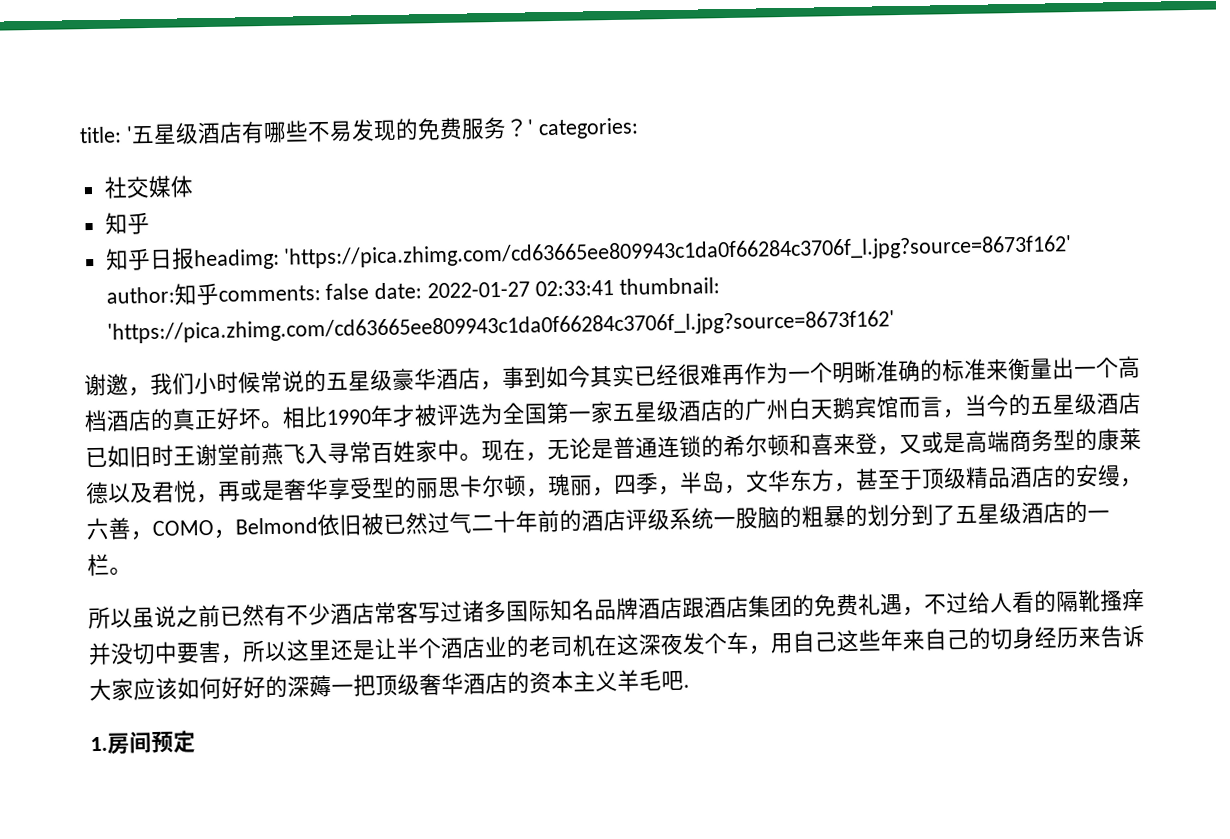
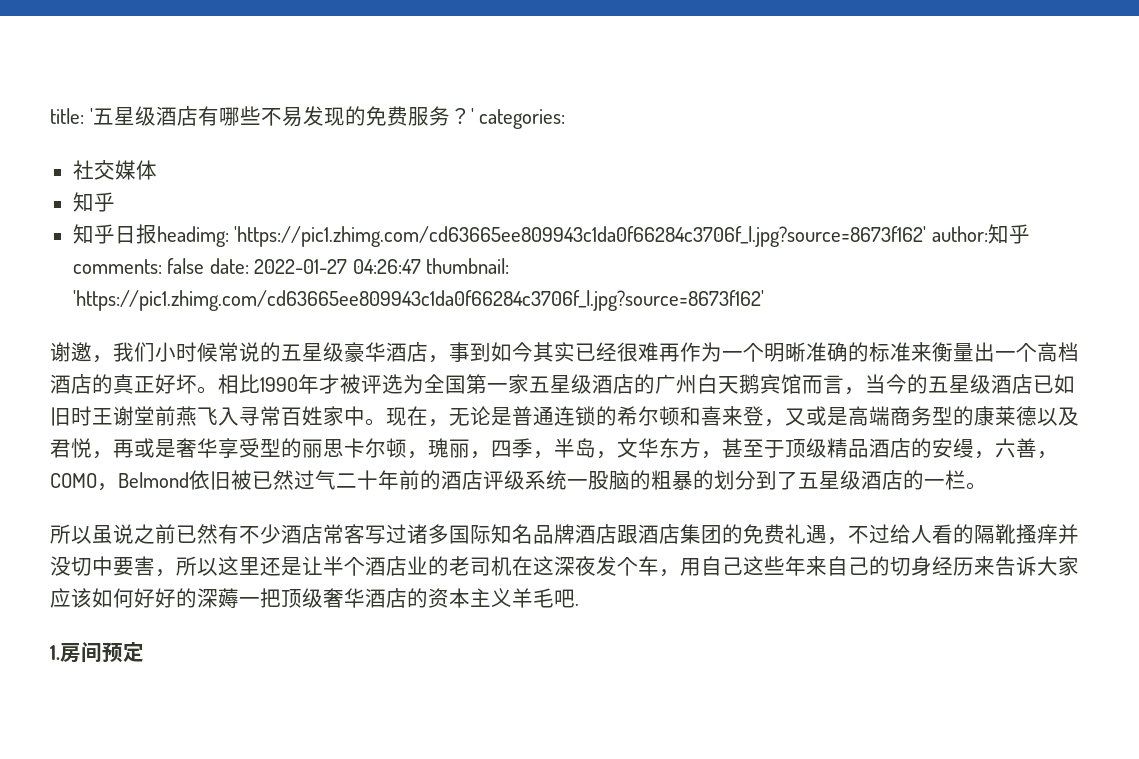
[283,235,1073,269] 'https://pica.zhimg.com/cd63665ee809943c1da0f66284c3706f_l.jpg?source=8673f162' -> [234,226,927,247] 'https://pic1.zhimg.com/cd63665ee809943c1da0f66284c3706f_l.jpg?source=8673f162'
[534,277,720,297] [106,310,895,344] 02:33:41 thumbnail: 'https://pica.zhimg.com/cd63665ee809943c1da0f66284c3706f_l.jpg?source=8673f162' -> [352,258,510,274] [72,290,765,311] 04:26:47 thumbnail: 'https://pic1.zhimg.com/cd63665ee809943c1da0f66284c3706f_l.jpg?source=8673f162'

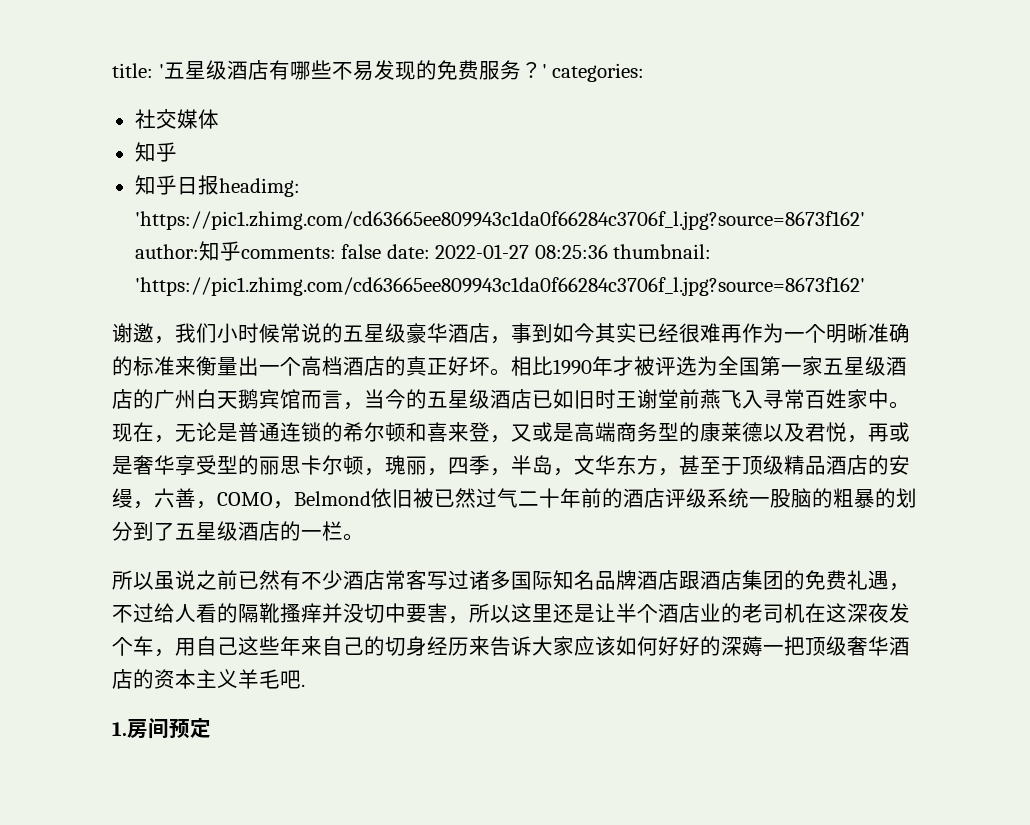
[352,259,421,274] 04:26:47 -> [534,244,608,259] 08:25:36

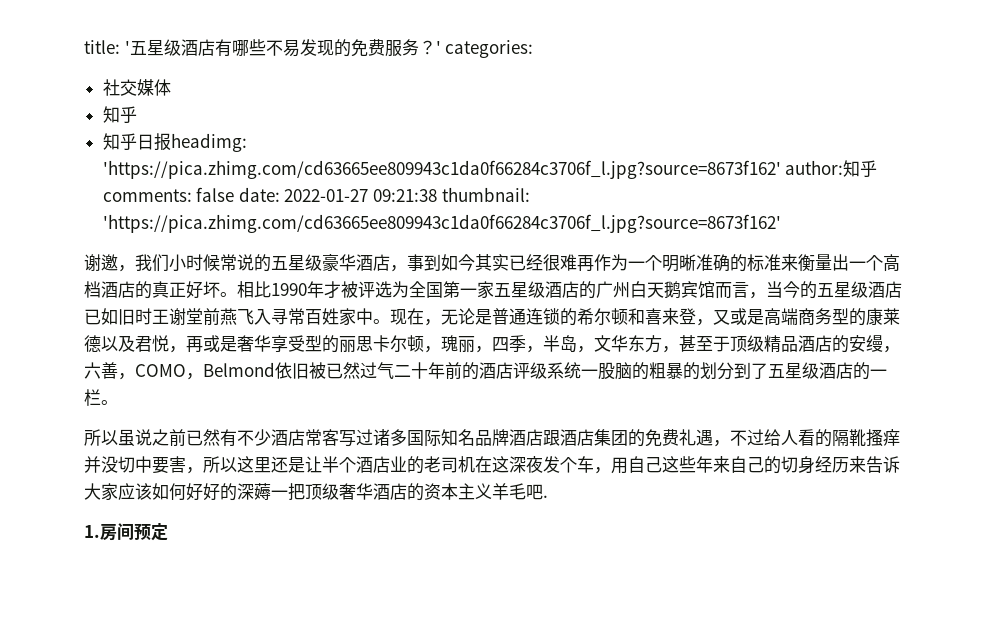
[134,211,865,230] 'https://pic1.zhimg.com/cd63665ee809943c1da0f66284c3706f_l.jpg?source=8673f162' -> [102,160,781,179] 'https://pica.zhimg.com/cd63665ee809943c1da0f66284c3706f_l.jpg?source=8673f162'
[534,244,712,259] [134,277,865,296] 08:25:36 thumbnail: 'https://pic1.zhimg.com/cd63665ee809943c1da0f66284c3706f_l.jpg?source=8673f162' -> [373,187,530,202] [102,214,781,233] 09:21:38 thumbnail: 'https://pica.zhimg.com/cd63665ee809943c1da0f66284c3706f_l.jpg?source=8673f162'

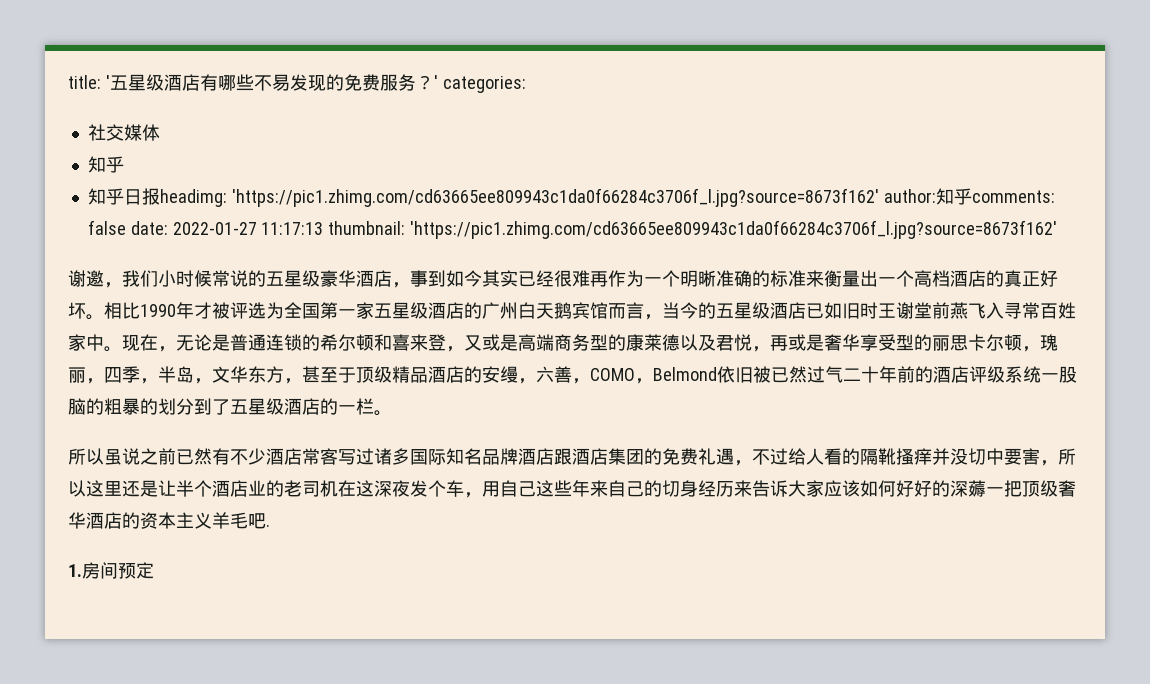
[102,160,781,179] 'https://pica.zhimg.com/cd63665ee809943c1da0f66284c3706f_l.jpg?source=8673f162' -> [231,188,879,207] 'https://pic1.zhimg.com/cd63665ee809943c1da0f66284c3706f_l.jpg?source=8673f162'
[373,187,530,202] [102,214,781,233] 09:21:38 thumbnail: 'https://pica.zhimg.com/cd63665ee809943c1da0f66284c3706f_l.jpg?source=8673f162' -> [261,220,1058,239] 11:17:13 thumbnail: 'https://pic1.zhimg.com/cd63665ee809943c1da0f66284c3706f_l.jpg?source=8673f162'

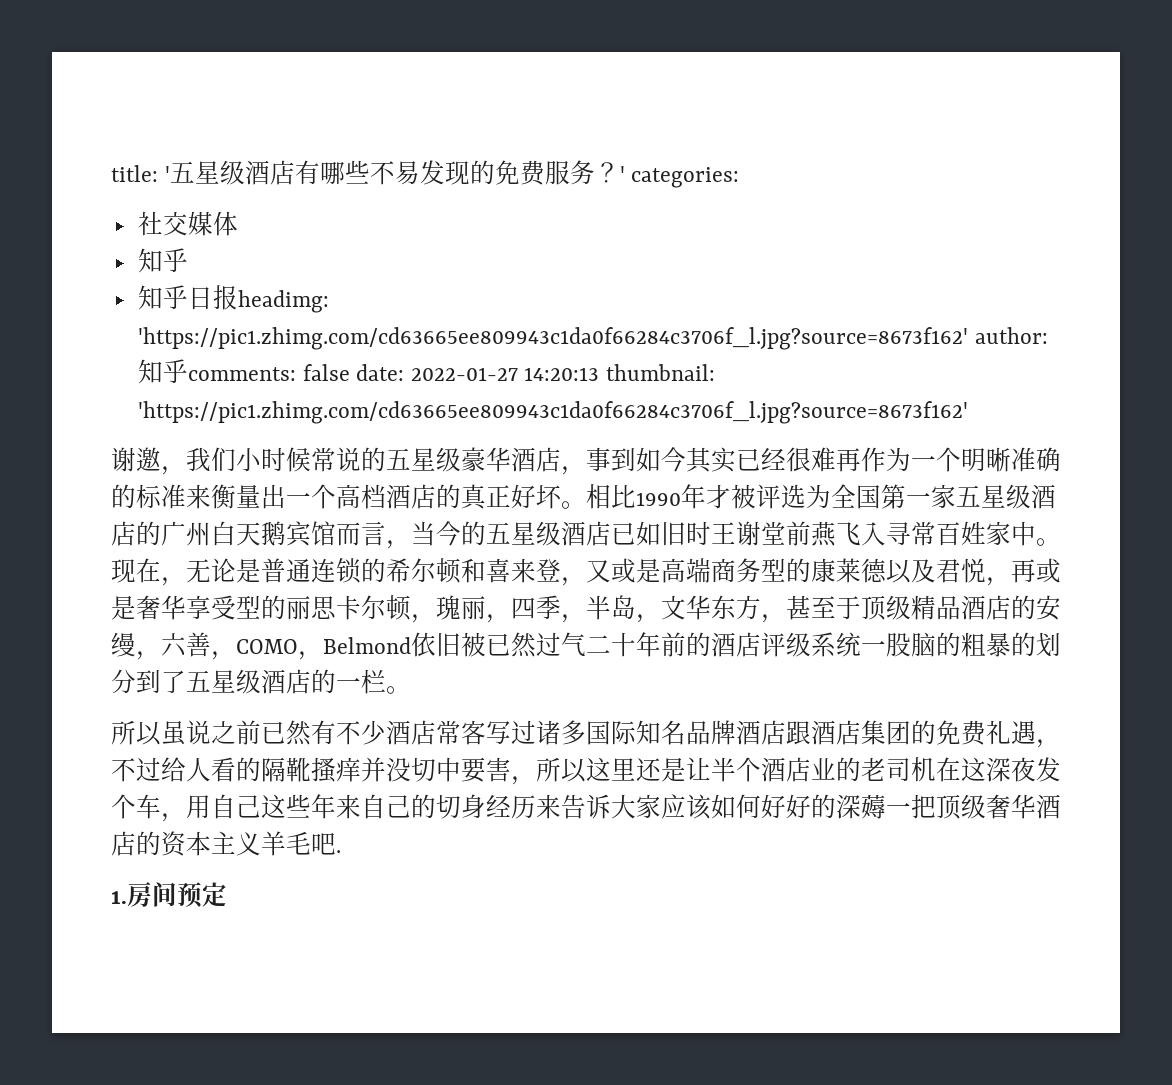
[261,222,324,235] 11:17:13 -> [524,367,600,381] 14:20:13

